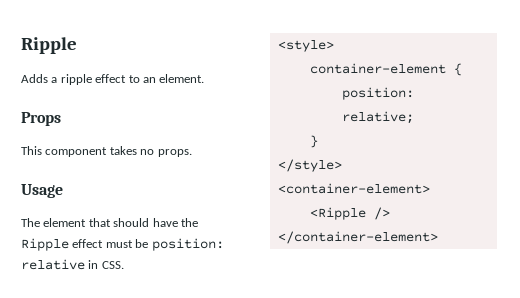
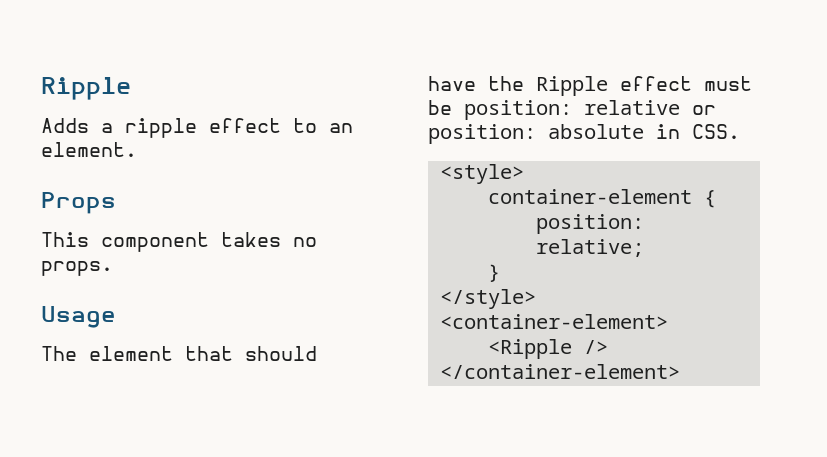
(85, 264) none -> [692,105,716,115] [428,124,644,144] or position: absolute

